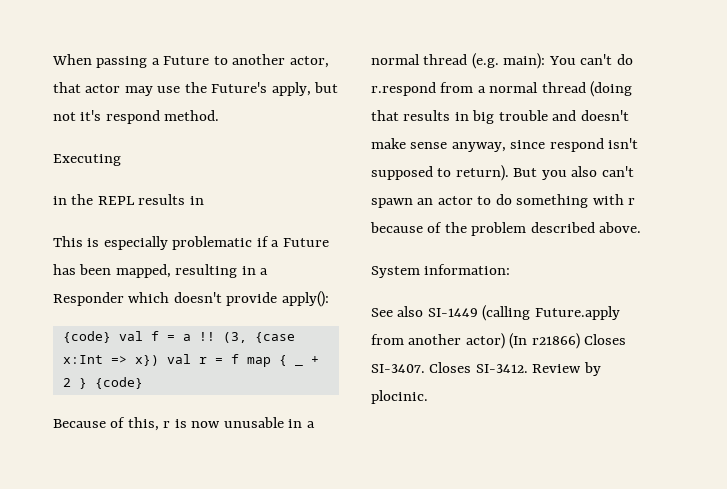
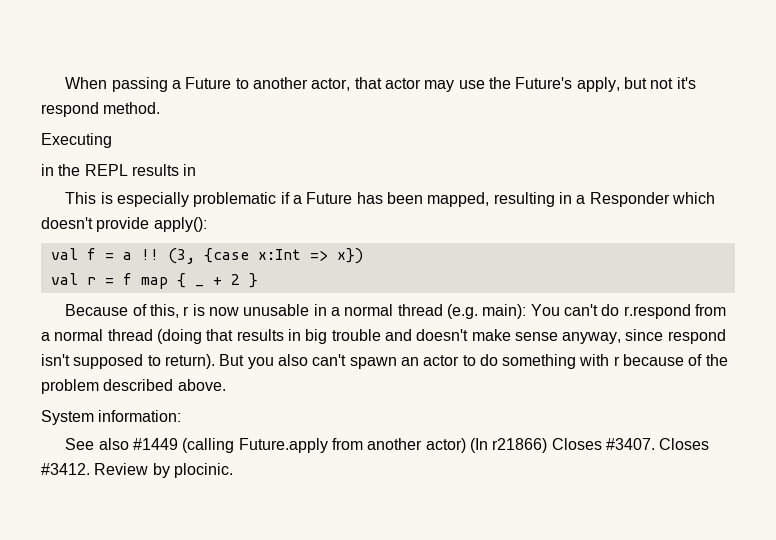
[62,331,111,343] {code} -> (207, 224) none
(159, 360) none -> (363, 256) //
[94,377,143,389] {code} -> (258, 280) none
[427,308,478,317] SI-1449 -> [133,438,179,450] #1449
[371,362,528,373] SI-3407. Closes SI-3412. -> [605,438,710,450] [41,463,90,475] #3407. Closes #3412.

